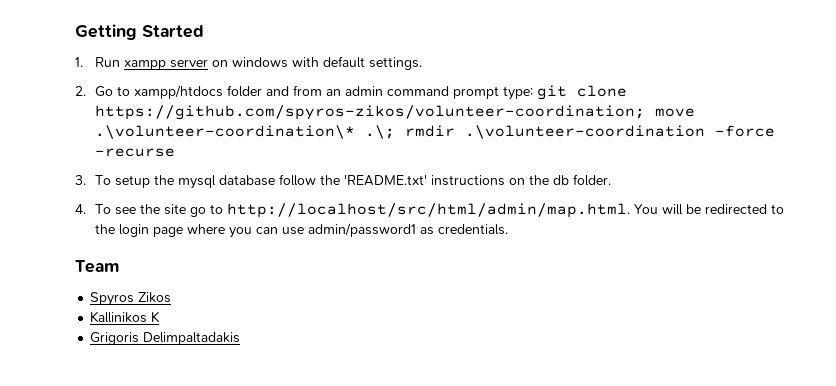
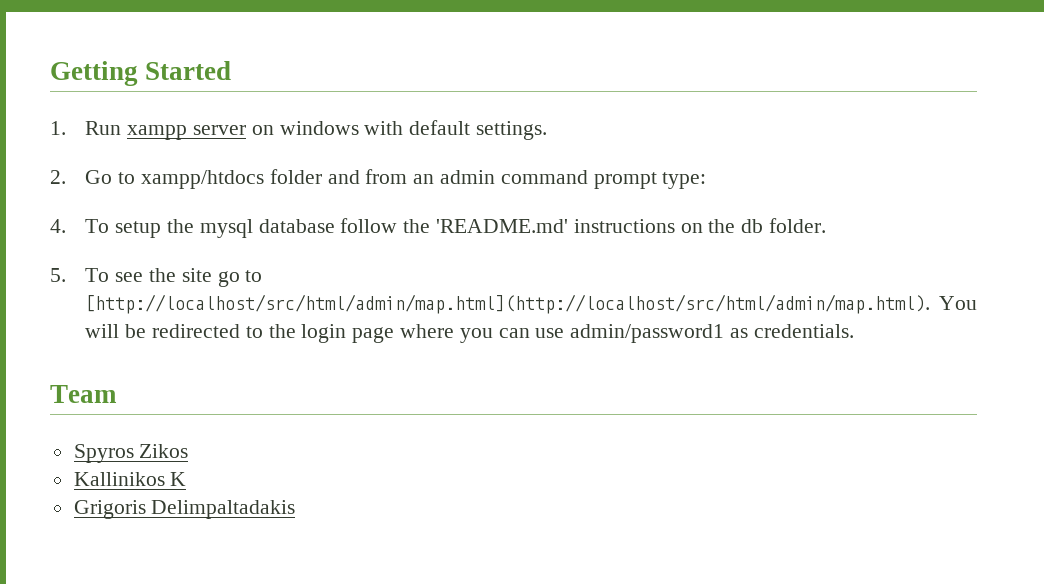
[537,85,628,100] [95,105,696,120] [95,125,776,139] [95,148,176,157] [75,175,86,185] git clone https://github.com/spyros-zikos/volunteer-coordination; move .\volunteer-coordination\* .\; rmdir .\volunteer-coordination -force -recurse // 3. -> [50,219,66,233] // 4.
[344,175,428,186] 'README.txt' -> [436,219,569,233] 'README.md'
[75,204,86,214] 4. -> [50,268,66,282] 5.
[227,203,631,218] http://localhost/src/html/admin/map.html. -> [85,294,931,314] [http://localhost/src/html/admin/map.html](http://localhost/src/html/admin/map.html).

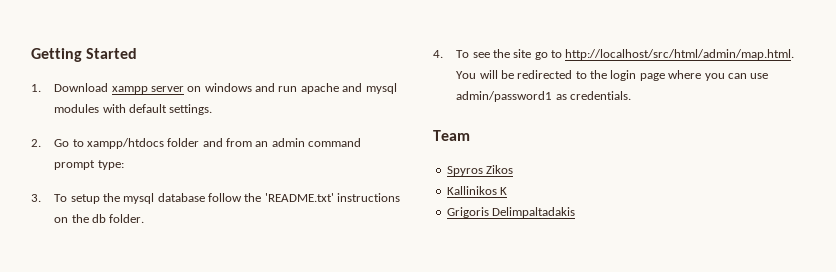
[85,121,122,135] Run -> [54,83,109,92] Download
(359, 128) none -> [255,83,397,94] [54,104,100,113] and run apache and mysql modules
[50,219,66,233] 4. -> [31,194,41,202] 3.
[436,219,569,233] 'README.md' -> [264,193,334,202] 'README.txt'
[50,268,66,282] 5. -> [433,50,443,58] 4.
[85,294,931,314] [http://localhost/src/html/admin/map.html](http://localhost/src/html/admin/map.html). -> [565,49,795,60] http://localhost/src/html/admin/map.html.

